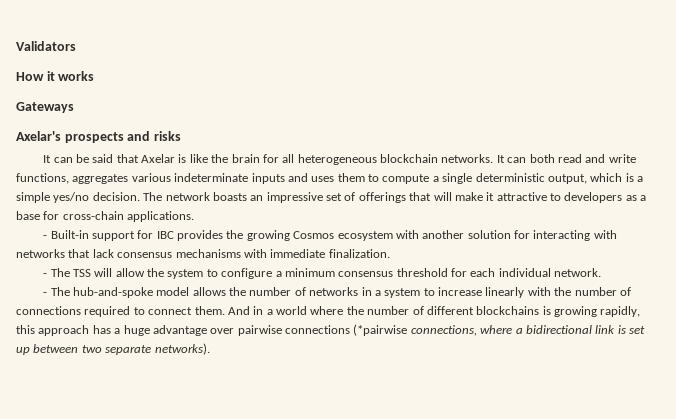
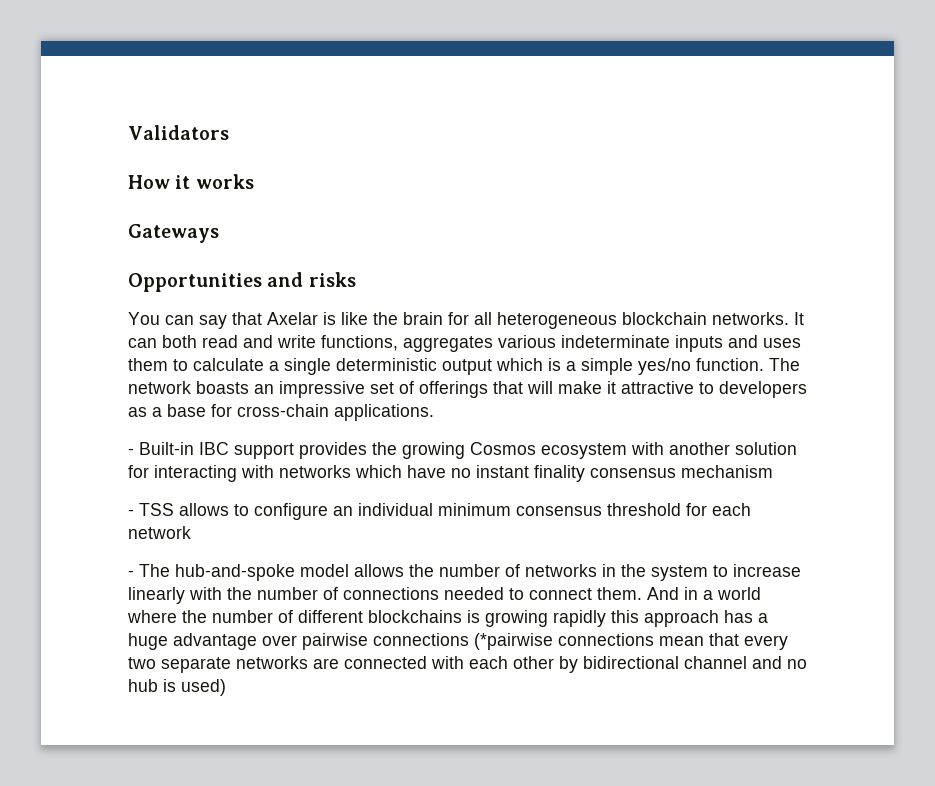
[16,131,124,143] Axelar's prospects -> [128,273,262,292] Opportunities
[43,154,114,163] It can be said -> [128,312,227,329] You can say
[382,174,430,184] compute -> [193,358,264,371] calculate
[547,174,587,184] output, -> [442,359,492,375] output
[92,192,140,201] decision. -> [696,358,764,371] function.
[91,230,174,241] support for IBC -> [199,442,294,459] IBC support
[68,249,390,258] [43,268,282,279] that lack consensus mechanisms with immediate finalization. // - The TSS will allow the system to configure a -> [355,465,773,482] [128,503,433,520] which have no instant finality consensus mechanism // - TSS allows to configure an individual
[498,268,602,277] individual network. -> [128,526,191,539] network
[374,290,381,296] a -> [621,564,646,577] the
[84,306,131,317] required -> [444,587,504,600] needed
[600,306,641,317] rapidly, -> [553,610,606,627] rapidly
[410,325,645,336] [16,343,210,355] connections, where a bidirectional link is set up between two separate networks). -> [558,633,788,650] [128,656,807,673] [128,679,226,696] connections mean that every two separate networks are connected with each other by bidirectional channel and no hub is used)

